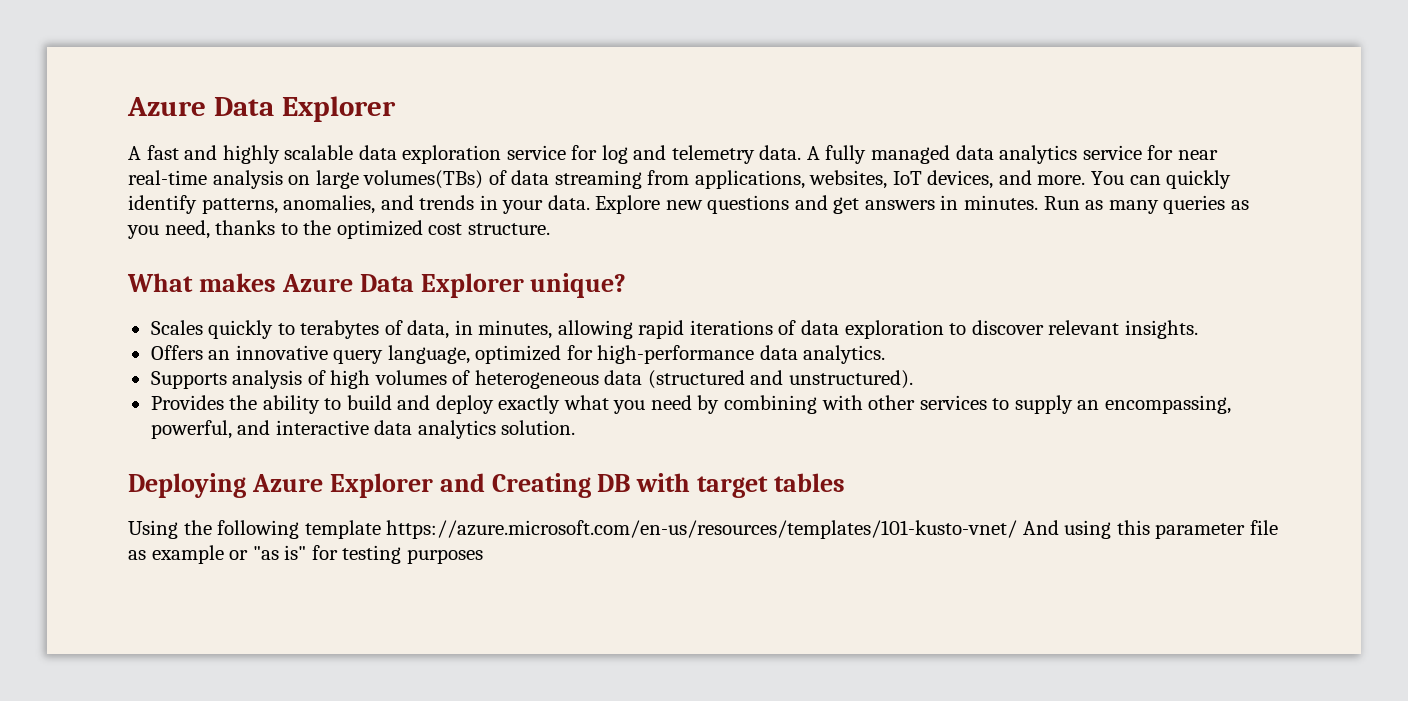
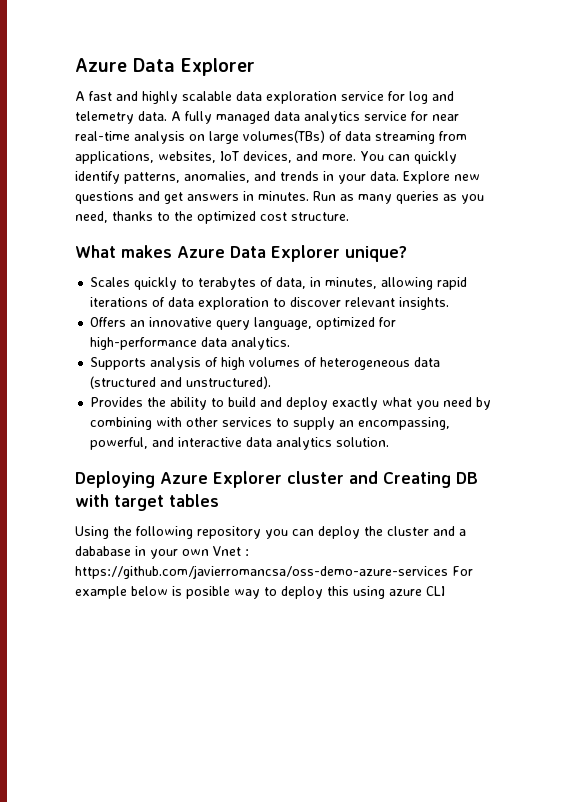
(433, 485) none -> [287,471,344,484] cluster
[304,520,1278,539] [128,545,483,564] template https://azure.microsoft.com/en-us/resources/templates/101-kusto-vnet/ And using this parameter file as example or "as is" for testing purposes -> [197,526,466,539] [75,546,249,559] [75,565,473,579] [75,586,445,599] repository you can deploy the cluster and a dababase in your own Vnet : https://github.com/javierromancsa/oss-demo-azure-services For example below is posible way to deploy this using azure CLI

